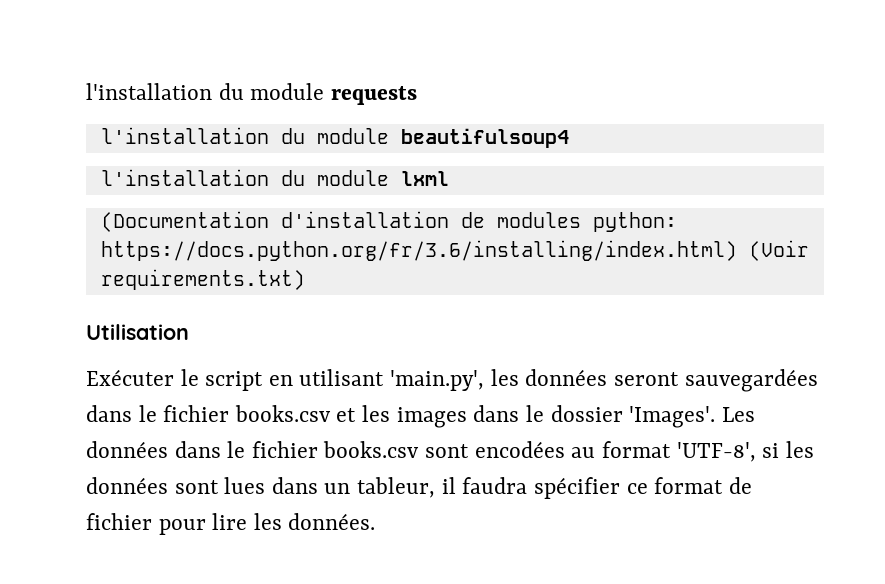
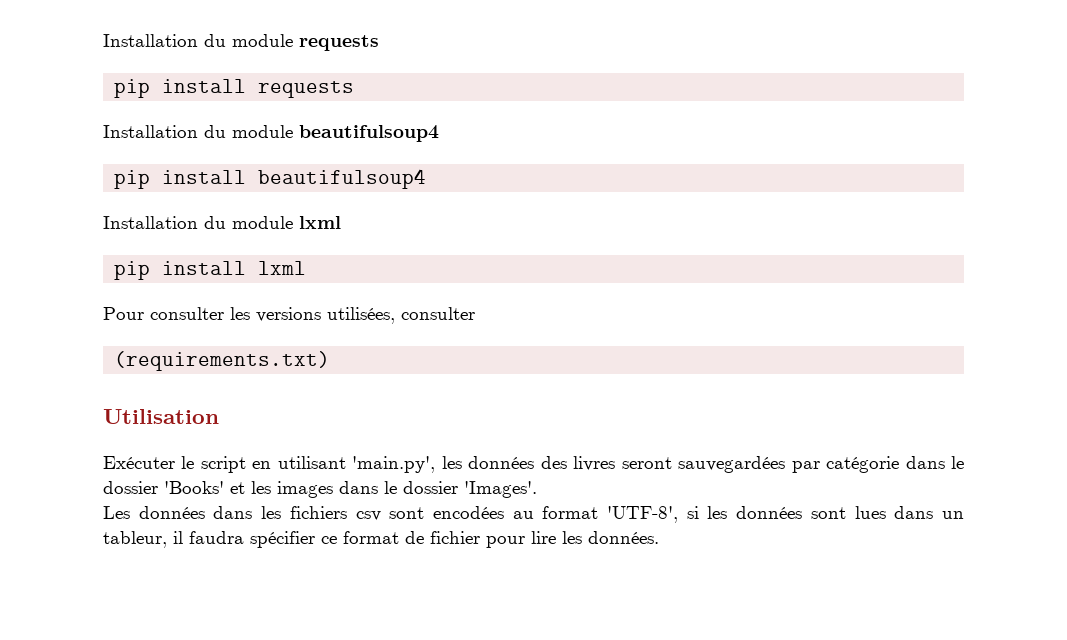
[86,83,212,100] l'installation -> [103,34,198,47] Installation
[100,127,269,144] l'installation -> [114,79,355,98] [103,125,198,138] pip install requests // Installation
[100,169,269,186] l'installation -> [114,169,427,189] [103,216,198,229] pip install beautifulsoup4 // Installation
[100,211,677,232] [100,240,809,261] [100,269,305,290] (Documentation d'installation de modules python: https://docs.python.org/fr/3.6/installing/index.html) (Voir requirements.txt) -> [114,261,307,280] [103,307,475,324] [114,351,331,371] pip install lxml // Pour consulter les versions utilisées, consulter // (requirements.txt)
[613,369,818,392] [86,405,331,422] seront sauvegardées dans le fichier books.csv -> [540,456,965,473] [103,481,224,494] des livres seront sauvegardées par catégorie dans le dossier 'Books'
(716, 417) none -> (537, 489) //
[227,441,420,458] le fichier books.csv -> [261,506,381,521] les fichiers csv

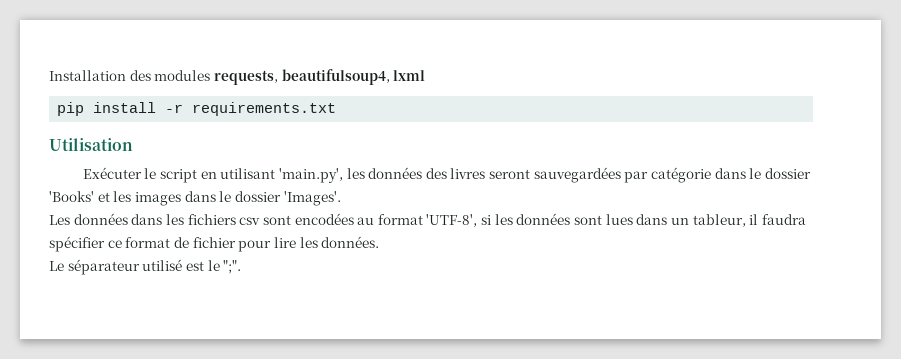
[103,34,379,51] [114,79,355,98] [103,125,439,142] [114,169,427,189] [103,216,341,229] [114,261,307,280] [103,307,475,324] [114,351,331,371] Installation du module requests // pip install requests // Installation du module beautifulsoup4 // pip install beautifulsoup4 // Installation du module lxml // pip install lxml // Pour consulter les versions utilisées, consulter // (requirements.txt) -> [49,69,426,85] [57,102,337,116] Installation des modules requests, beautifulsoup4, lxml // pip install -r requirements.txt
(659, 537) none -> [49,259,242,275] // Le séparateur utilisé est le ";".

